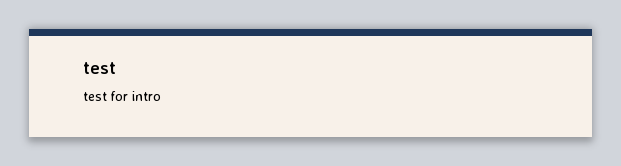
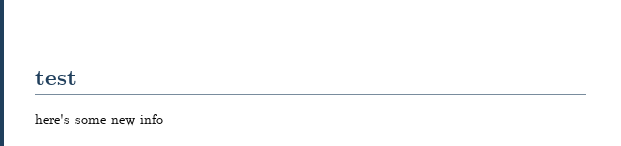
[83,91,161,101] test for intro -> [35,114,163,126] here's some new info

